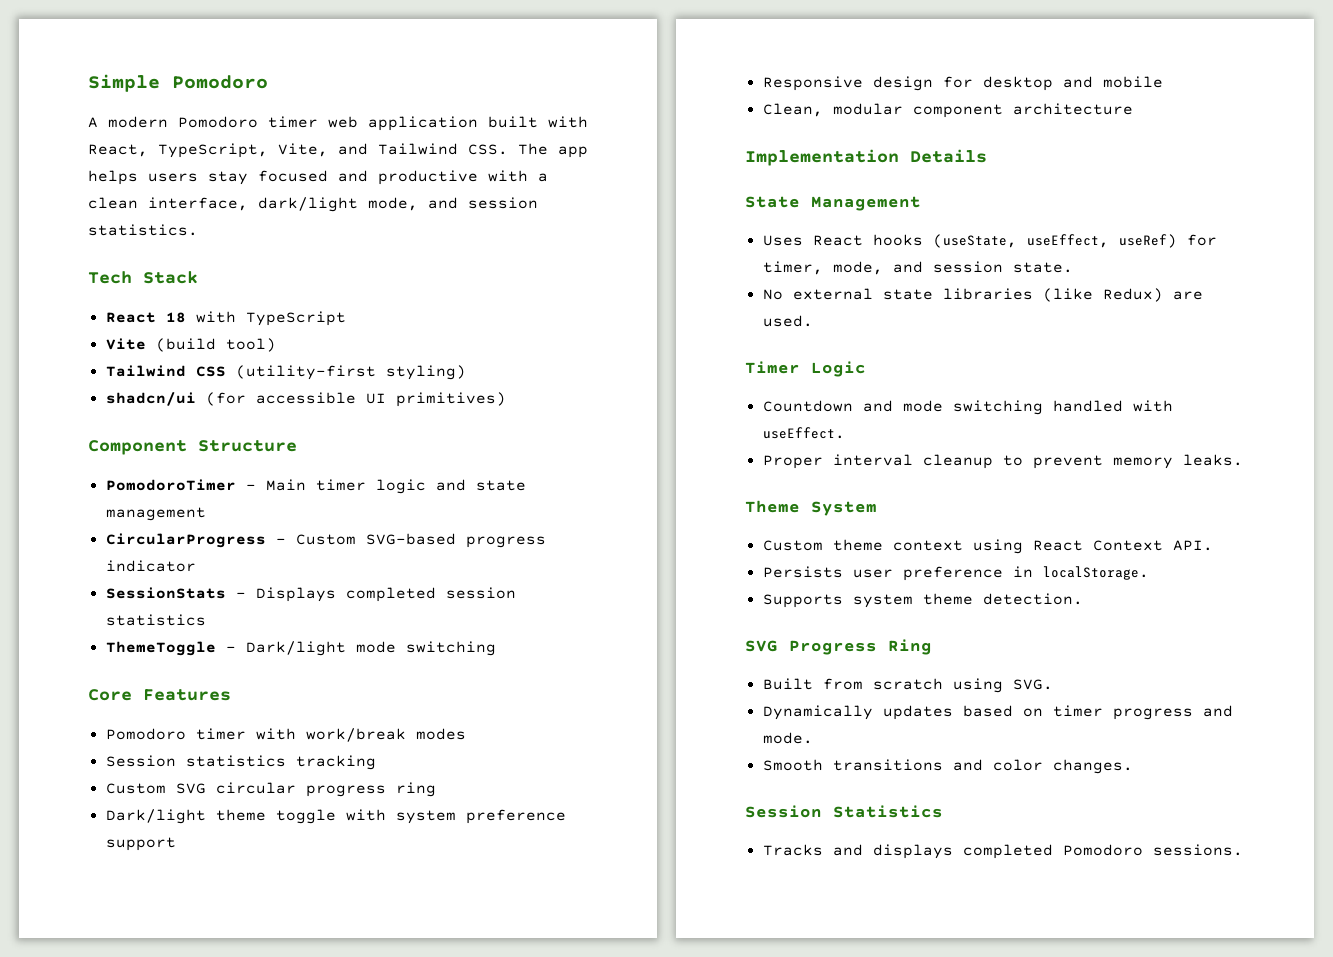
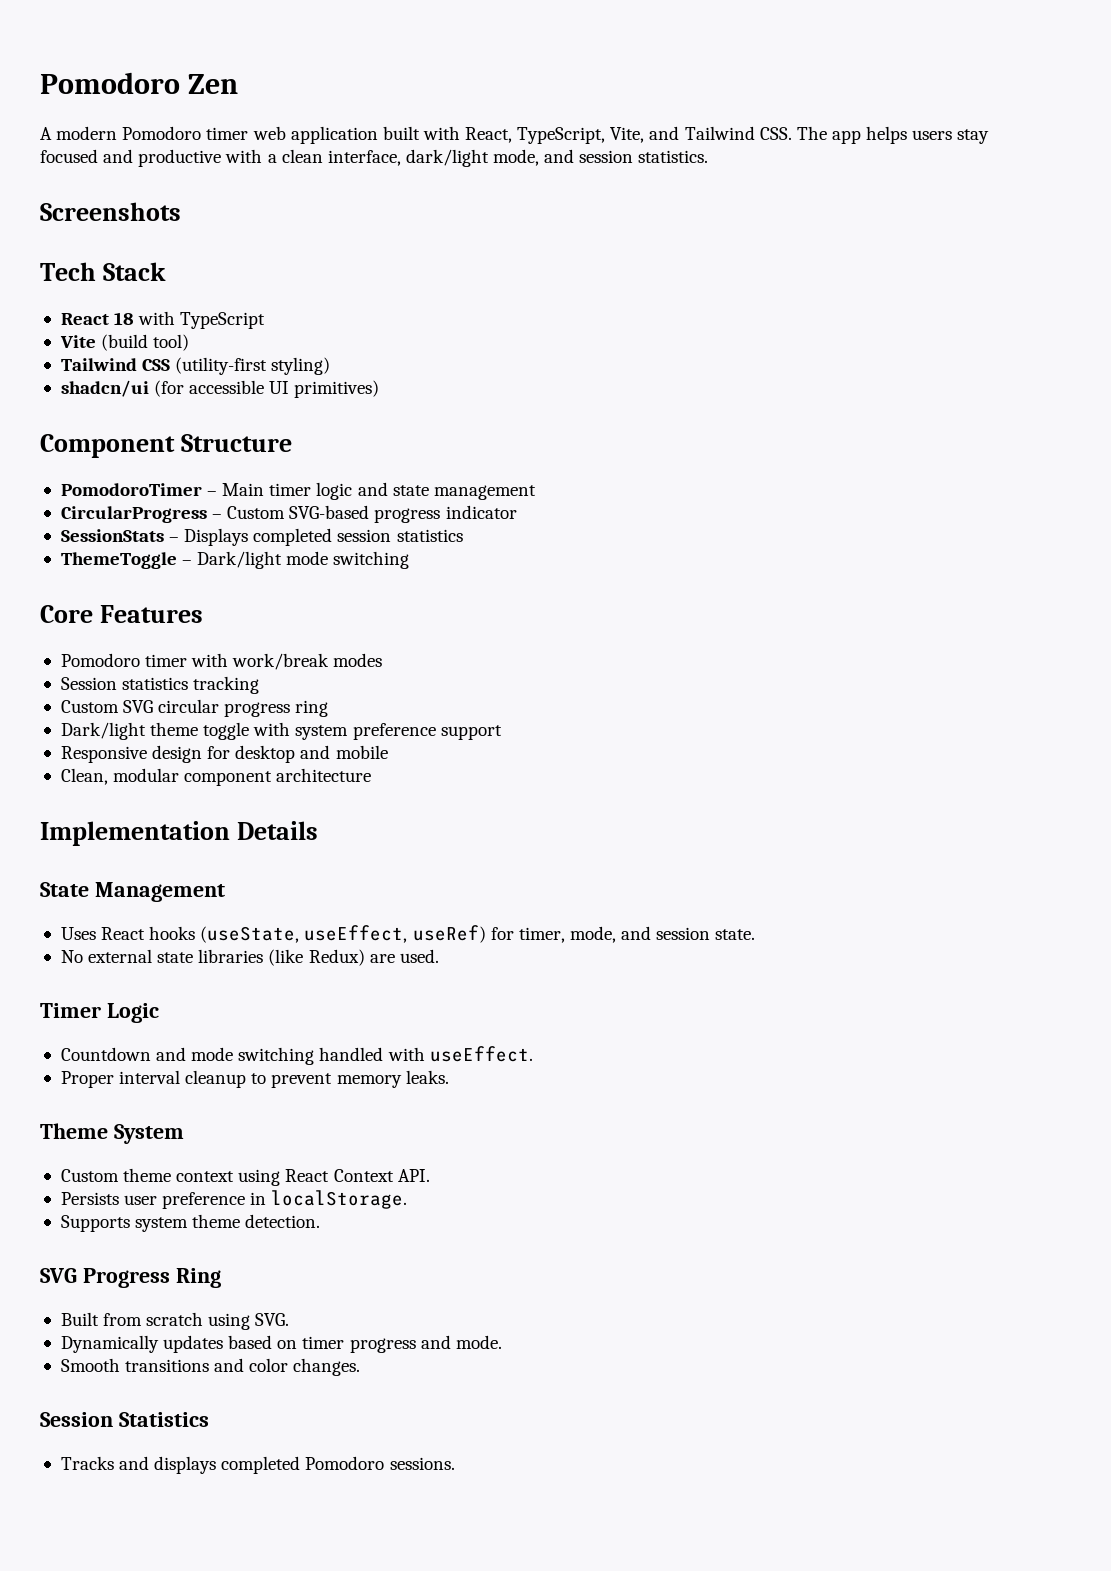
[88,74,268,92] Simple Pomodoro -> [40,72,238,94] Pomodoro Zen
(198, 230) none -> [40,202,181,221] // Screenshots

